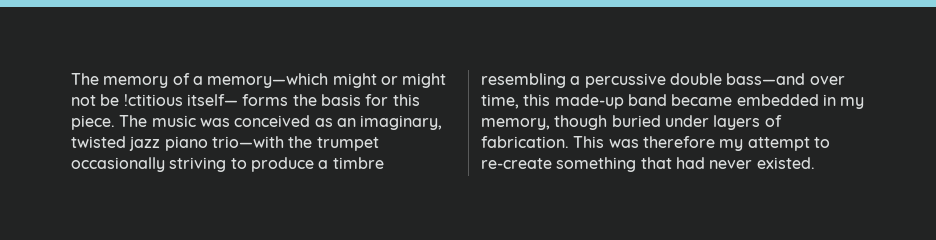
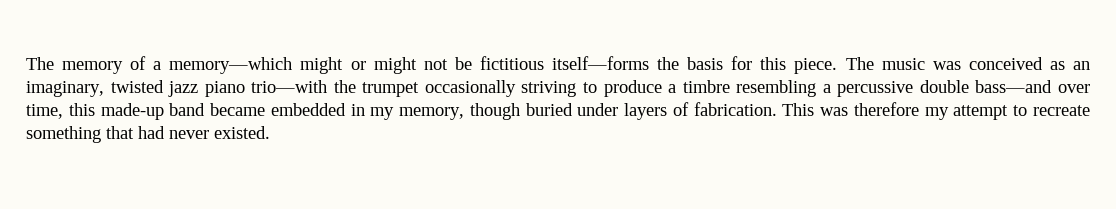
[123,94,289,106] !ctitious itself— forms -> [479,56,649,70] fictitious itself—forms
[481,158,552,169] re-create -> [1033,105,1091,116] recreate

